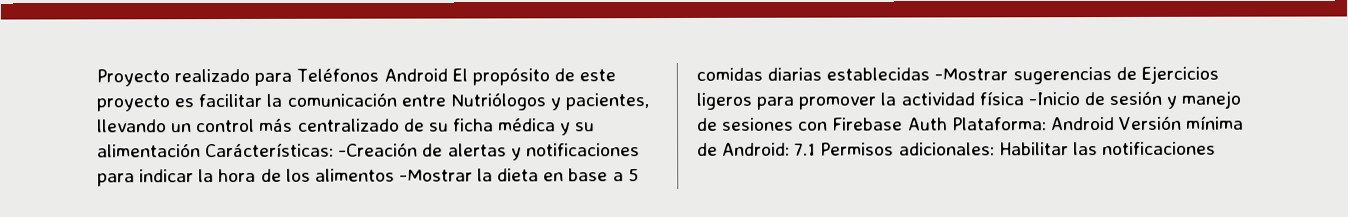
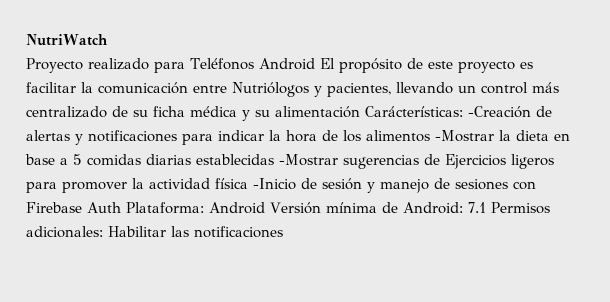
(96, 78) none -> [26,34,108,46] NutriWatch //

